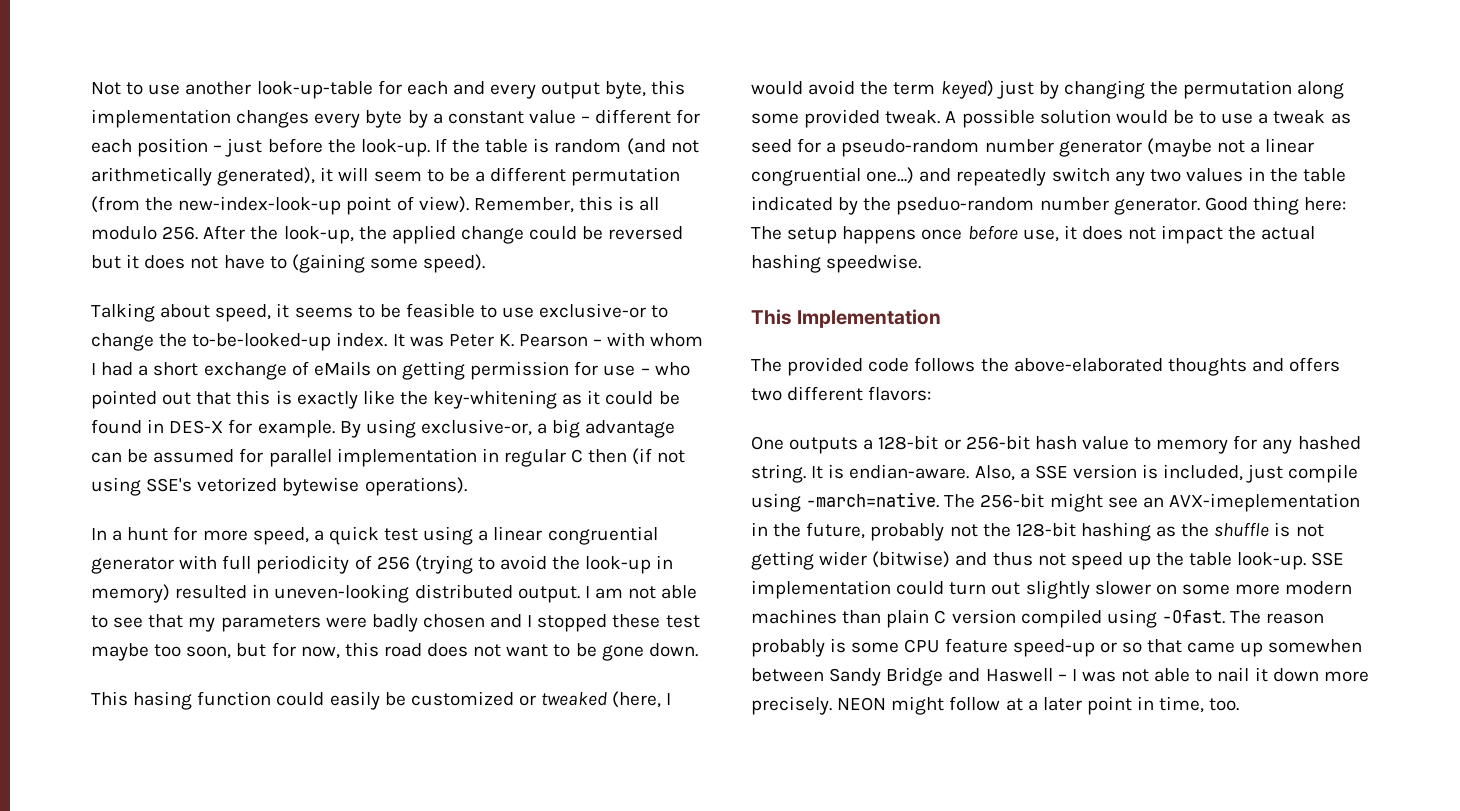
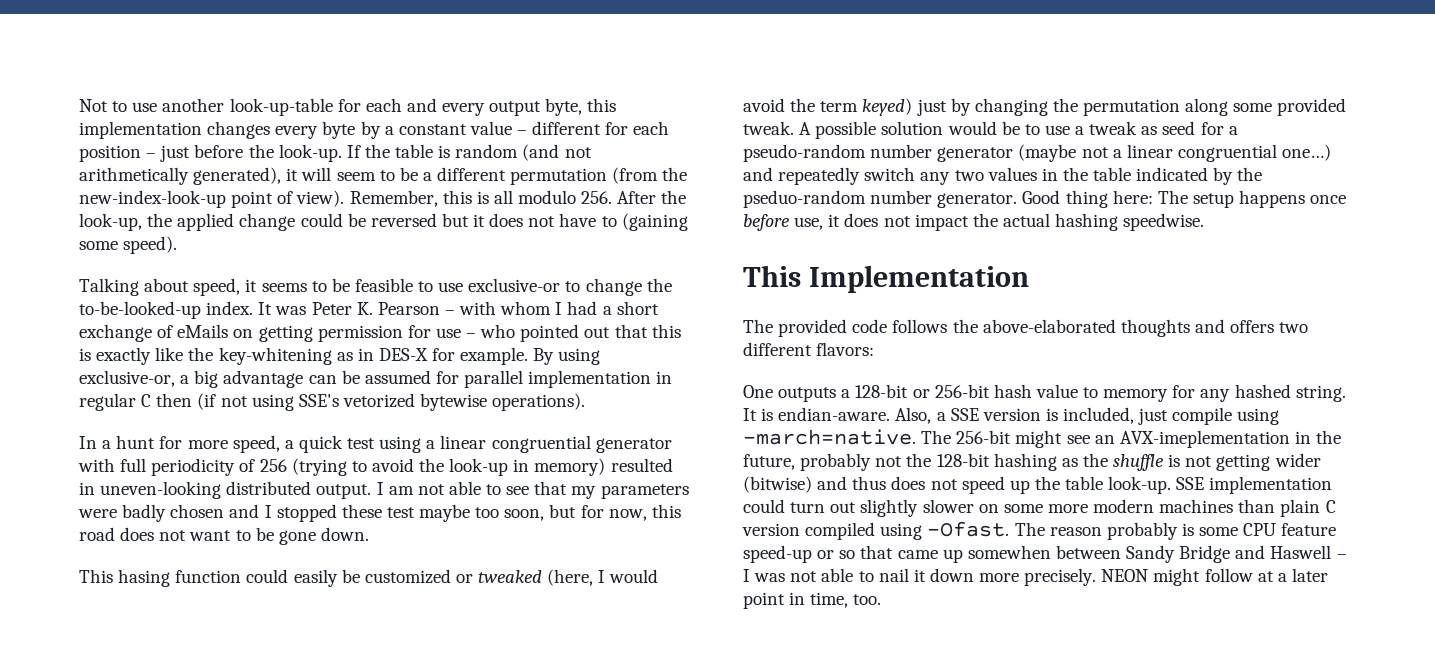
[587,390,680,405] [91,419,142,434] it could be found -> (353, 356) none
(1033, 559) none -> [891,476,926,490] does

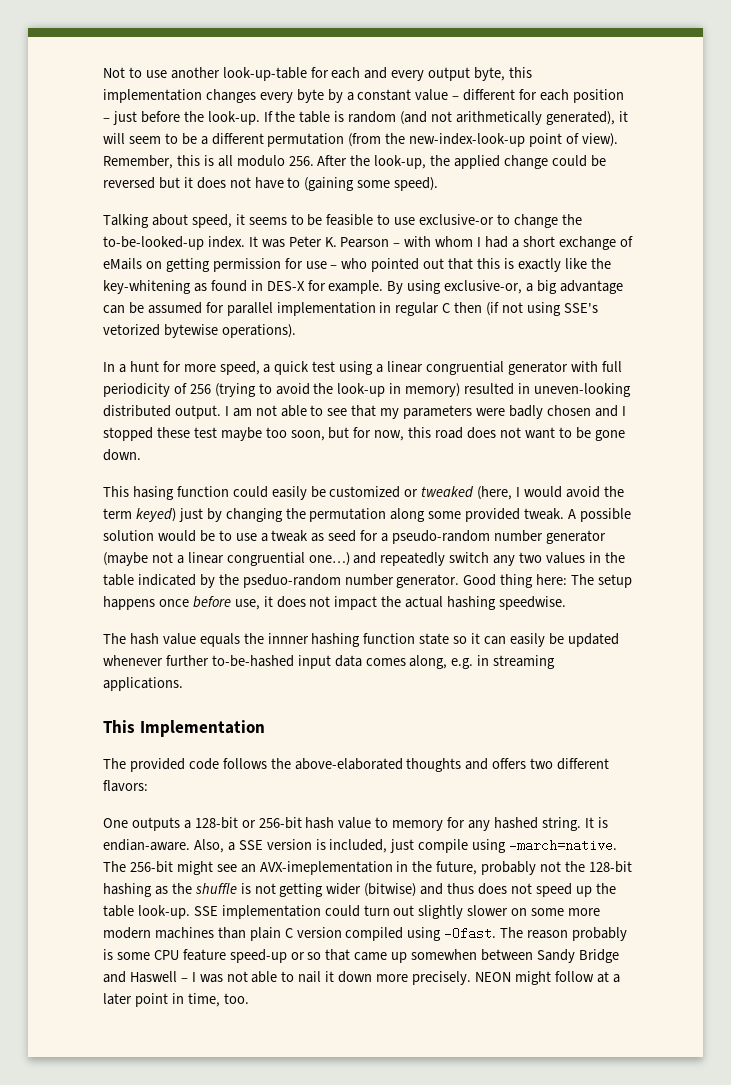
(353, 356) none -> [210,280,247,292] found
(1205, 222) none -> [103,633,619,647] [103,655,556,669] [103,677,183,691] // The hash value equals the innner hashing function state so it can easily be updated whenever further to-be-hashed input data comes along, e.g. in streaming applications.

